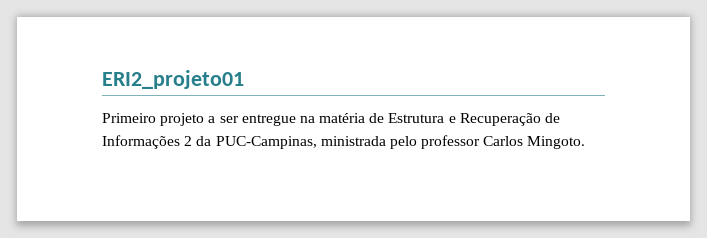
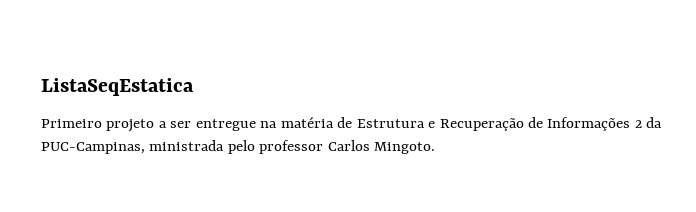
[102,70,244,89] ERI2_projeto01 -> [41,78,194,96] ListaSeqEstatica

